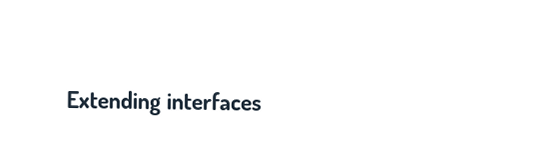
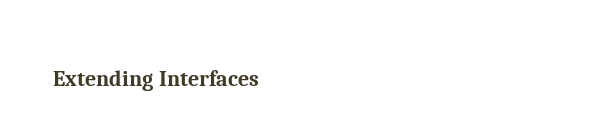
[166,91,263,111] interfaces -> [158,70,259,86] Interfaces

